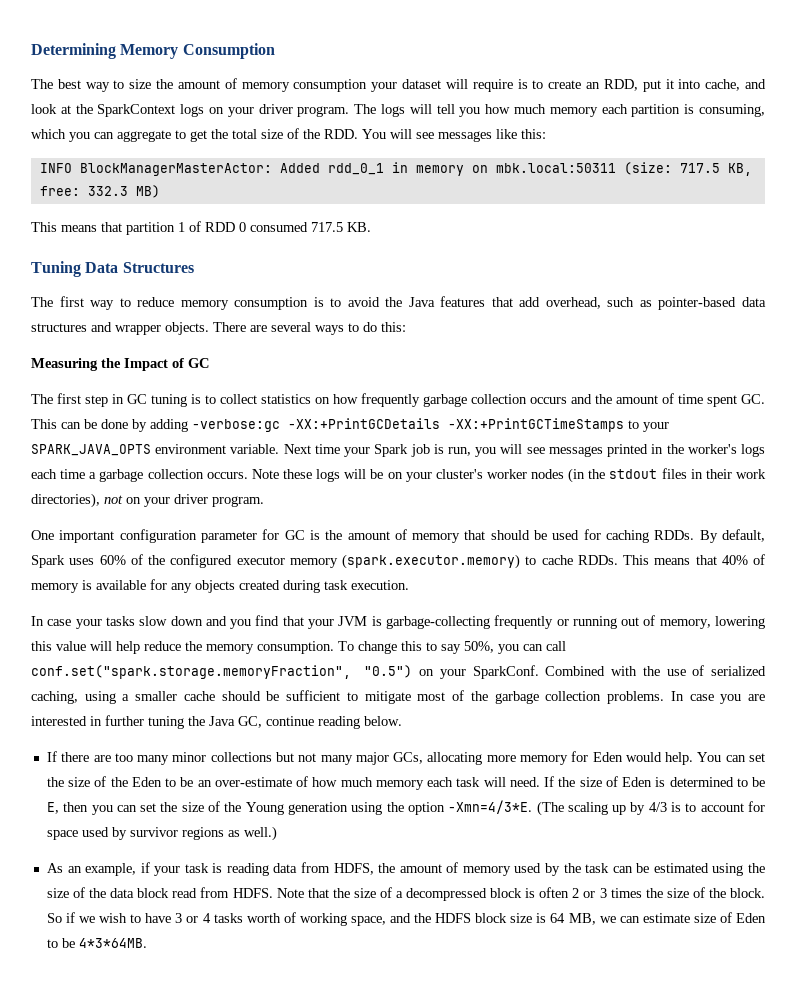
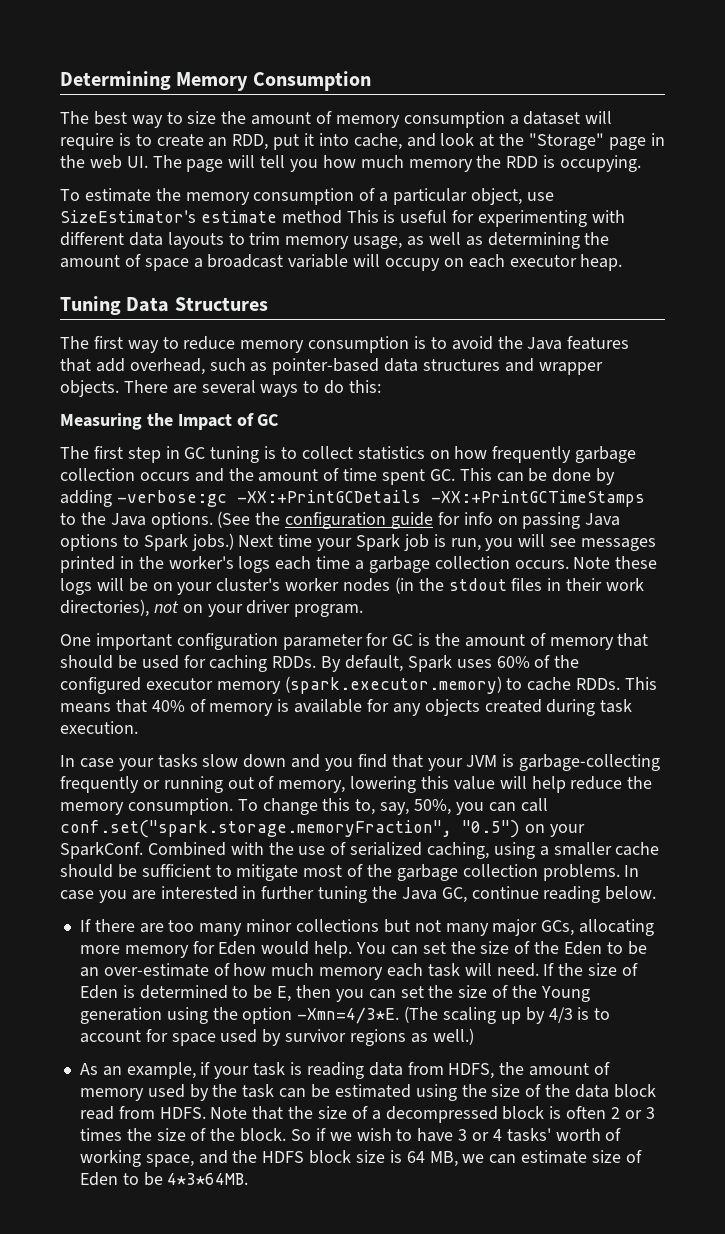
[371,82,398,92] your -> [509,115,519,125] a
[97,104,406,117] SparkContext logs on your driver program. The logs -> [529,133,665,150] [60,155,224,172] "Storage" page in the web UI. The page
[601,104,765,117] [31,128,546,142] [39,162,752,176] [39,185,160,198] [31,221,371,235] each partition is consuming, which you can aggregate to get the total size of the RDD. You will see messages like this: // INFO BlockManagerMasterActor: Added rdd_0_1 in memory on mbk.local:50311 (size: 717.5 KB, free: 332.3 MB) // This means that partition 1 of RDD 0 consumed 717.5 KB. -> [476,155,642,172] [60,188,554,205] [60,210,625,227] [60,232,610,249] [60,254,623,271] the RDD is occupying. // To estimate the memory consumption of a particular object, use SizeEstimator's estimate method This is useful for experimenting with different data layouts to trim memory usage, as well as determining the amount of space a broadcast variable will occupy on each executor heap.
[643,422,669,432] [31,444,280,456] your SPARK_JAVA_OPTS environment variable. -> [80,511,621,529] [60,533,234,551] the Java options. (See the configuration guide for info on passing Java options to Spark jobs.)
[426,642,461,654] to say -> [355,799,410,815] to, say,
[213,913,243,923] tasks -> [506,1128,551,1142] tasks'

